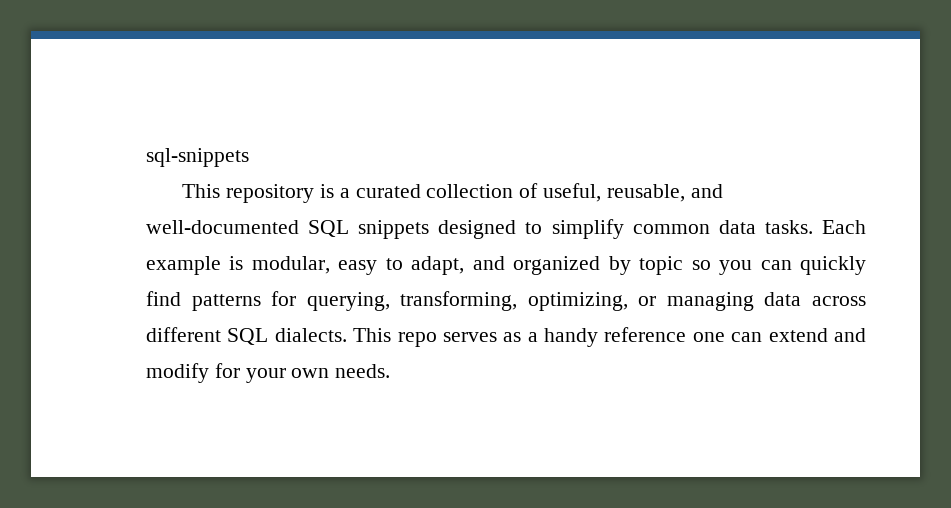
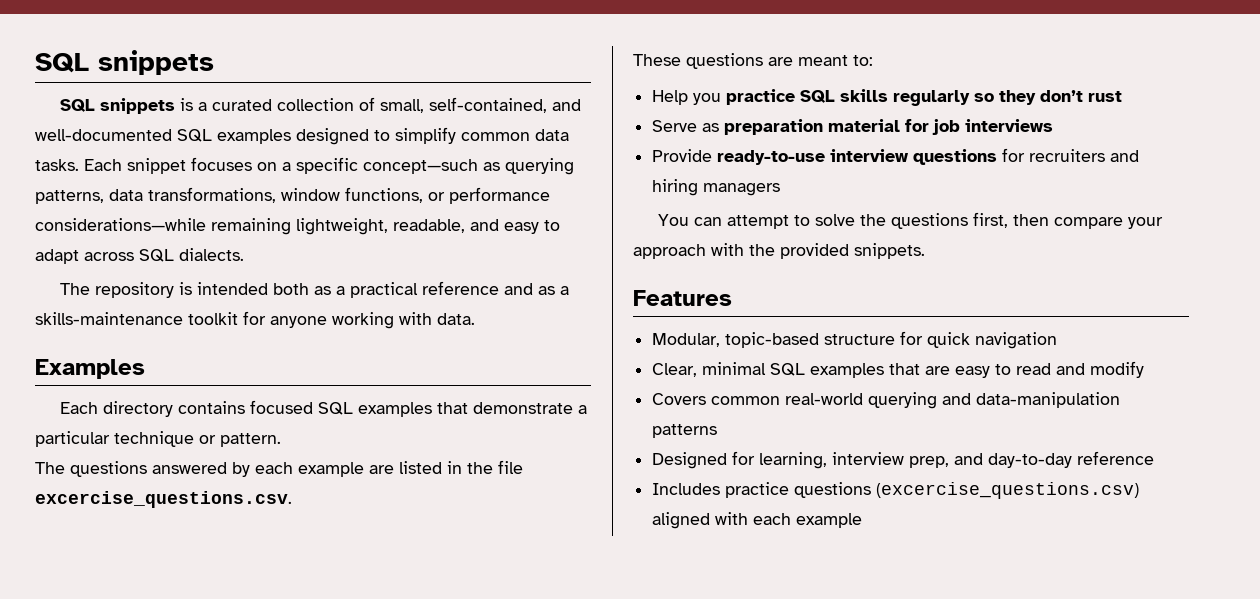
[146,148,249,167] [182,184,315,203] sql-snippets // This repository -> [35,50,214,75] [60,98,176,114] SQL snippets // SQL snippets
[543,183,685,202] useful, reusable, -> [380,97,548,113] small, self-contained,
[358,220,430,239] snippets -> [217,129,291,144] examples
[146,256,866,275] [146,291,866,311] [146,327,866,347] [146,363,391,383] example is modular, easy to adapt, and organized by topic so you can quickly find patterns for querying, transforming, optimizing, or managing data across different SQL dialects. This repo serves as a handy reference one can extend and modify for your own needs. -> [127,157,574,175] [35,187,550,204] [35,218,560,235] [35,248,244,264] [60,281,570,298] [35,311,475,329] [35,359,145,379] [60,400,588,417] [35,431,281,447] [35,460,523,477] [35,491,292,508] [633,53,873,69] [652,89,1123,106] [652,119,1054,135] [652,148,1140,165] [652,179,781,196] [658,212,1164,229] [633,243,925,259] [633,290,732,306] [652,331,1058,349] [652,361,1145,378] [652,392,1121,409] [652,424,718,438] [652,451,1155,469] [652,482,1140,499] [652,512,863,529] snippet focuses on a specific concept—such as querying patterns, data transformations, window functions, or performance considerations—while remaining lightweight, readable, and easy to adapt across SQL dialects. // The repository is intended both as a practical reference and as a skills-maintenance toolkit for anyone working with data. // Examples // Each directory contains focused SQL examples that demonstrate a particular technique or pattern. // The questions answered by each example are listed in the file excercise_questions.csv. // These questions are meant to: // Help you practice SQL skills regularly so they don’t rust // Serve as preparation material for job interviews // Provide ready-to-use interview questions for recruiters and hiring managers // You can attempt to solve the questions first, then compare your approach with the provided snippets. // Features // Modular, topic-based structure for quick navigation // Clear, minimal SQL examples that are easy to read and modify // Covers common real-world querying and data-manipulation patterns // Designed for learning, interview prep, and day-to-day reference // Includes practice questions (excercise_questions.csv) aligned with each example

